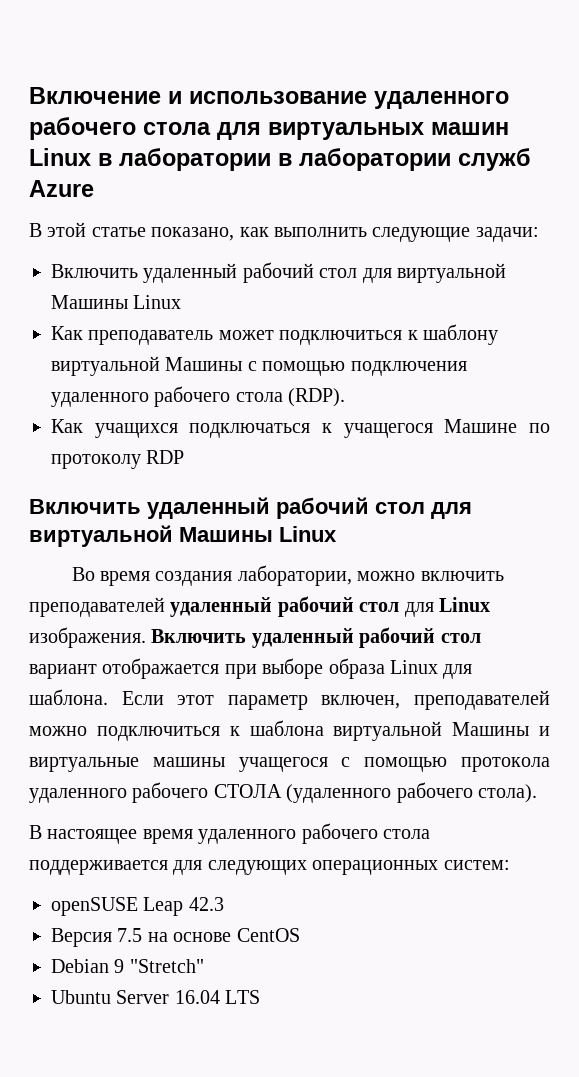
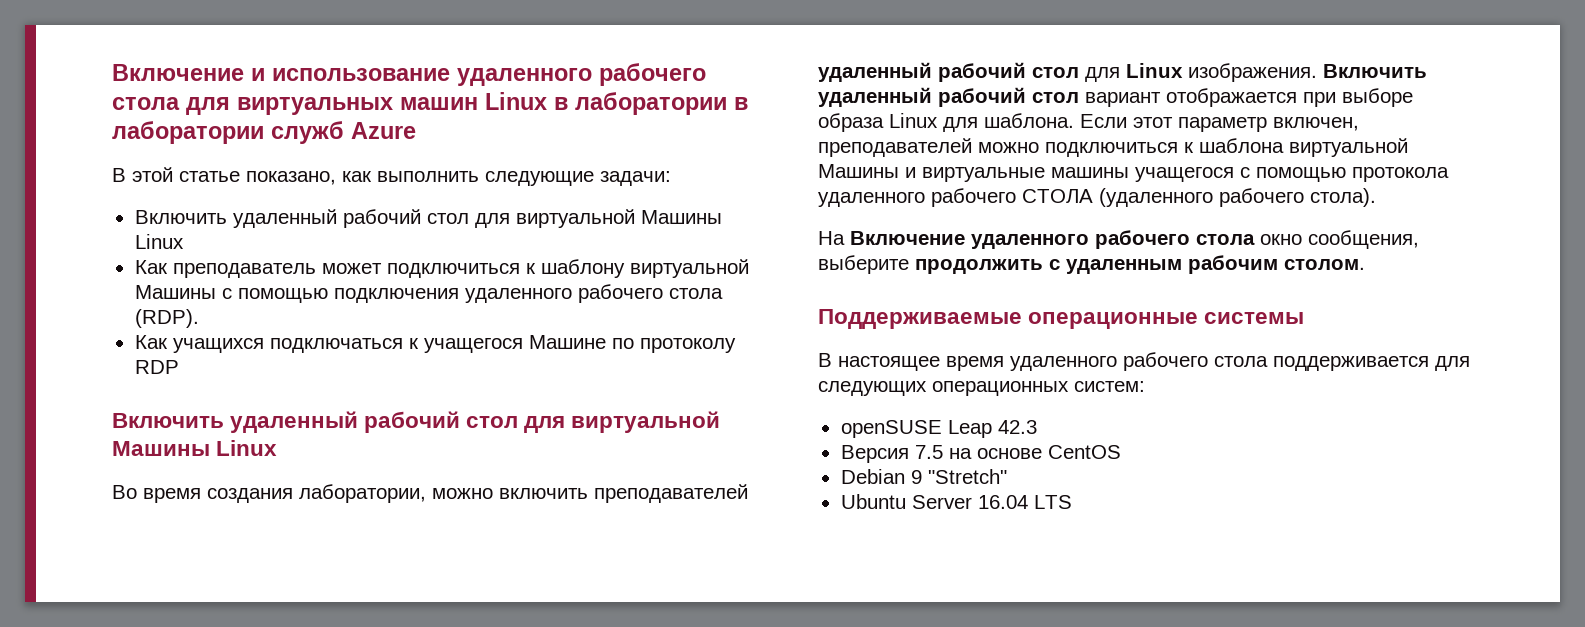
(537, 793) none -> [818,230,1419,249] [818,255,1365,274] [818,309,1305,329] // На Включение удаленного рабочего стола окно сообщения, выберите продолжить с удаленным рабочим столом. // Поддерживаемые операционные системы

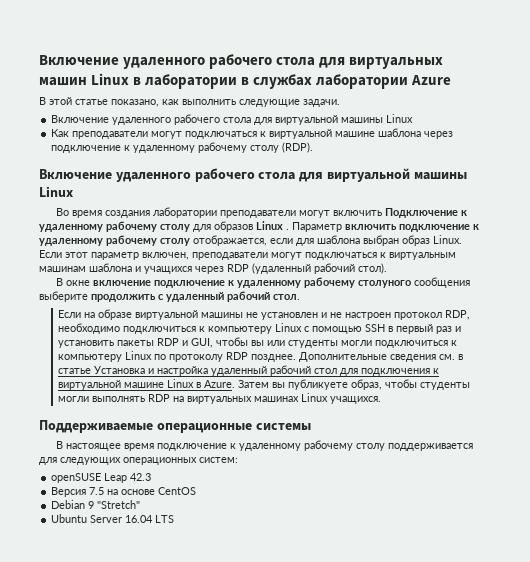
[112,64,450,81] Включение и использование -> [39,55,119,66] Включение
[112,121,344,144] лаборатории служб -> [253,74,409,89] службах лаборатории
[600,171,671,186] [134,209,722,228] задачи: // Включить удаленный рабочий стол для виртуальной Машины -> [303,99,340,107] [51,114,384,125] задачи. // Включение удаленного рабочего стола для виртуальной машины
[172,259,749,278] [134,284,723,303] [134,309,199,328] [134,335,736,353] [134,360,179,374] [112,411,721,433] [112,441,210,456] преподаватель может подключиться к шаблону виртуальной Машины с помощью подключения удаленного рабочего стола (RDP). // Как учащихся подключаться к учащегося Машине по протоколу RDP // Включить удаленный рабочий стол для виртуальной Машины -> [72,128,454,139] [51,142,314,153] [39,168,467,182] преподаватели могут подключаться к виртуальной машине шаблона через подключение к удаленному рабочему столу (RDP). // Включение удаленного рабочего стола для виртуальной машины
[299,484,748,503] [818,62,1427,82] [818,87,1413,107] [818,113,1359,132] [818,138,1408,157] [818,164,1449,182] [818,188,1376,207] [818,230,1419,249] [818,255,1365,274] лаборатории, можно включить преподавателей удаленный рабочий стол для Linux изображения. Включить удаленный рабочий стол вариант отображается при выборе образа Linux для шаблона. Если этот параметр включен, преподавателей можно подключиться к шаблона виртуальной Машины и виртуальные машины учащегося с помощью протокола удаленного рабочего СТОЛА (удаленного рабочего стола). // На Включение удаленного рабочего стола окно сообщения, выберите продолжить с удаленным рабочим столом. -> [153,207,468,218] [39,221,479,232] [39,235,462,246] [39,250,456,260] [39,263,387,274] [56,277,471,288] [39,291,300,302] [58,309,471,320] [58,323,462,334] [58,337,458,348] [58,351,464,362] [58,365,440,376] [58,379,471,390] [58,393,382,404] лаборатории преподаватели могут включить Подключение к удаленному рабочему столу для образов Linux . Параметр включить подключение к удаленному рабочему столу отображается, если для шаблона выбран образ Linux. Если этот параметр включен, преподаватели могут подключаться к виртуальным машинам шаблона и учащихся через RDP (удаленный рабочий стол). // В окне включение подключение к удаленному рабочему столуного сообщения выберите продолжить с удаленный рабочий стол. // Если на образе виртуальной машины не установлен и не настроен протокол RDP, необходимо подключиться к компьютеру Linux с помощью SSH в первый раз и установить пакеты RDP и GUI, чтобы вы или студенты могли подключиться к компьютеру Linux по протоколу RDP позднее. Дополнительные сведения см. в статье Установка и настройка удаленный рабочий стол для подключения к виртуальной машине Linux в Azure. Затем вы публикуете образ, чтобы студенты могли выполнять RDP на виртуальных машинах Linux учащихся.
[1010,352,1268,371] удаленного рабочего стола -> [157,440,386,451] подключение к удаленному рабочему столу

